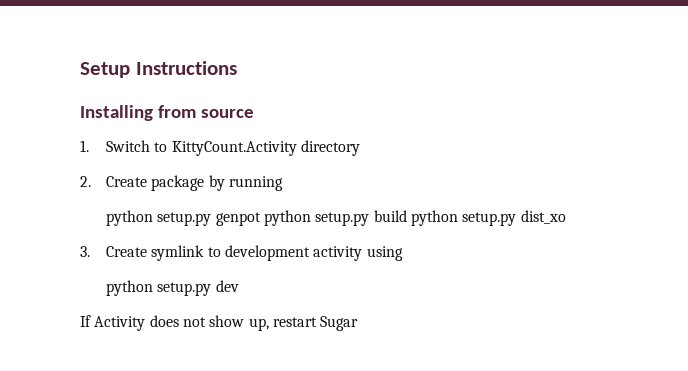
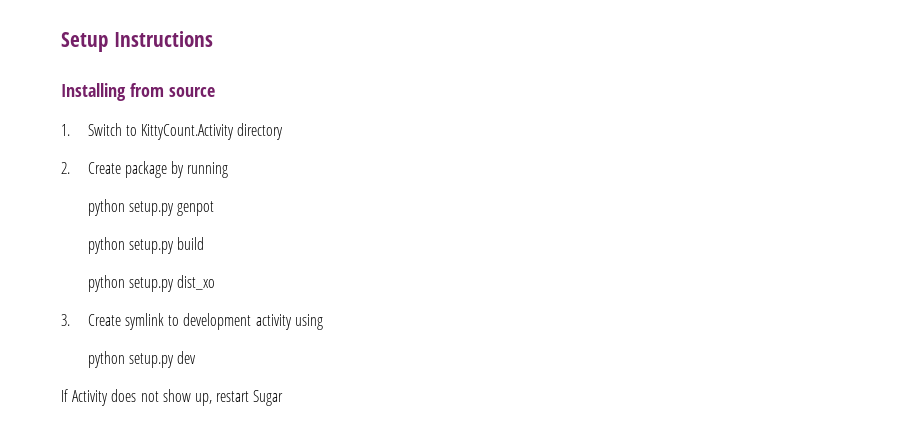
(261, 219) none -> (215, 208) //
(407, 216) none -> (205, 243) //

